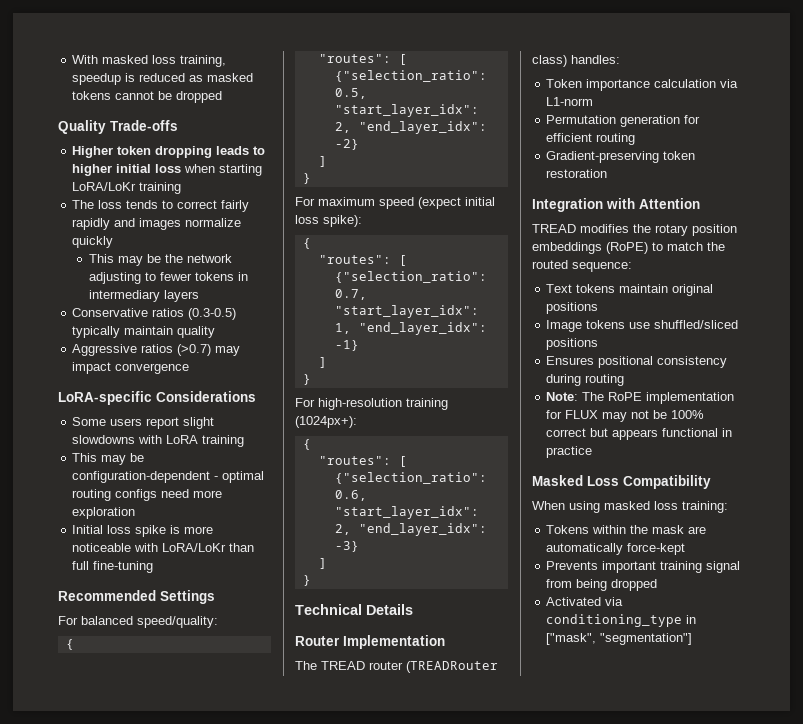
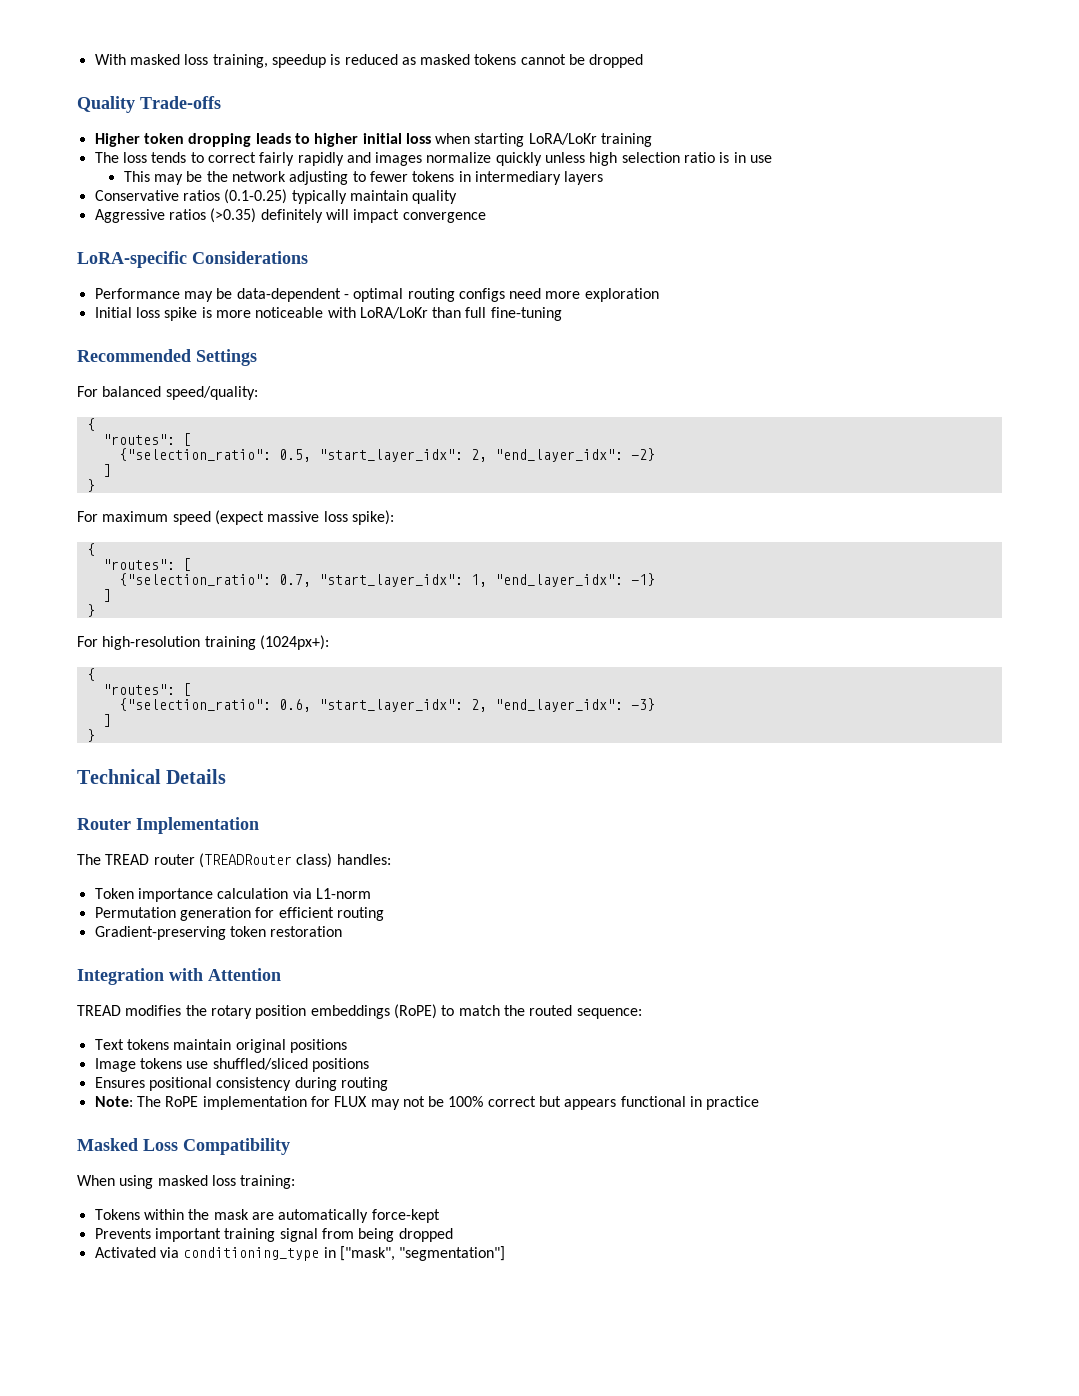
(114, 242) none -> [545,152,773,166] unless high selection ratio is in use
[188,308,237,320] (0.3-0.5) -> [224,189,288,204] (0.1-0.25)
[177,344,241,356] (>0.7) may -> [210,208,349,223] (>0.35) definitely will
[72,417,215,429] [72,435,245,447] [72,453,145,465] [72,471,211,483] Some users report slight slowdowns with LoRA training // This may be configuration-dependent -> [94,288,341,302] Performance may be data-dependent
[465,197,495,206] initial -> [267,511,320,522] massive

